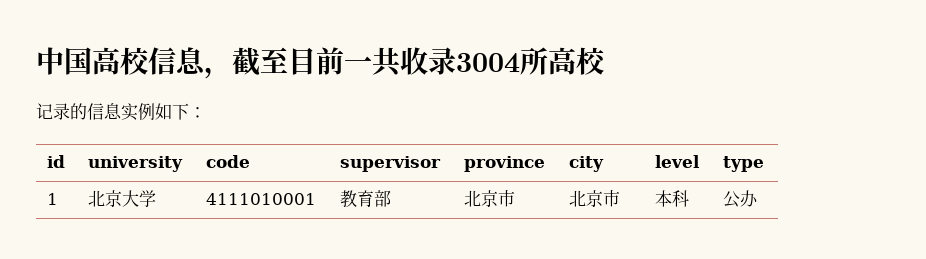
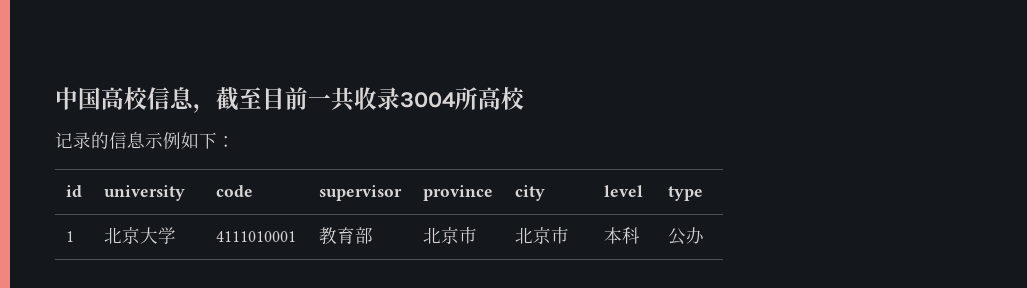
[121,103,138,121] 实 -> [145,132,163,149] 示

